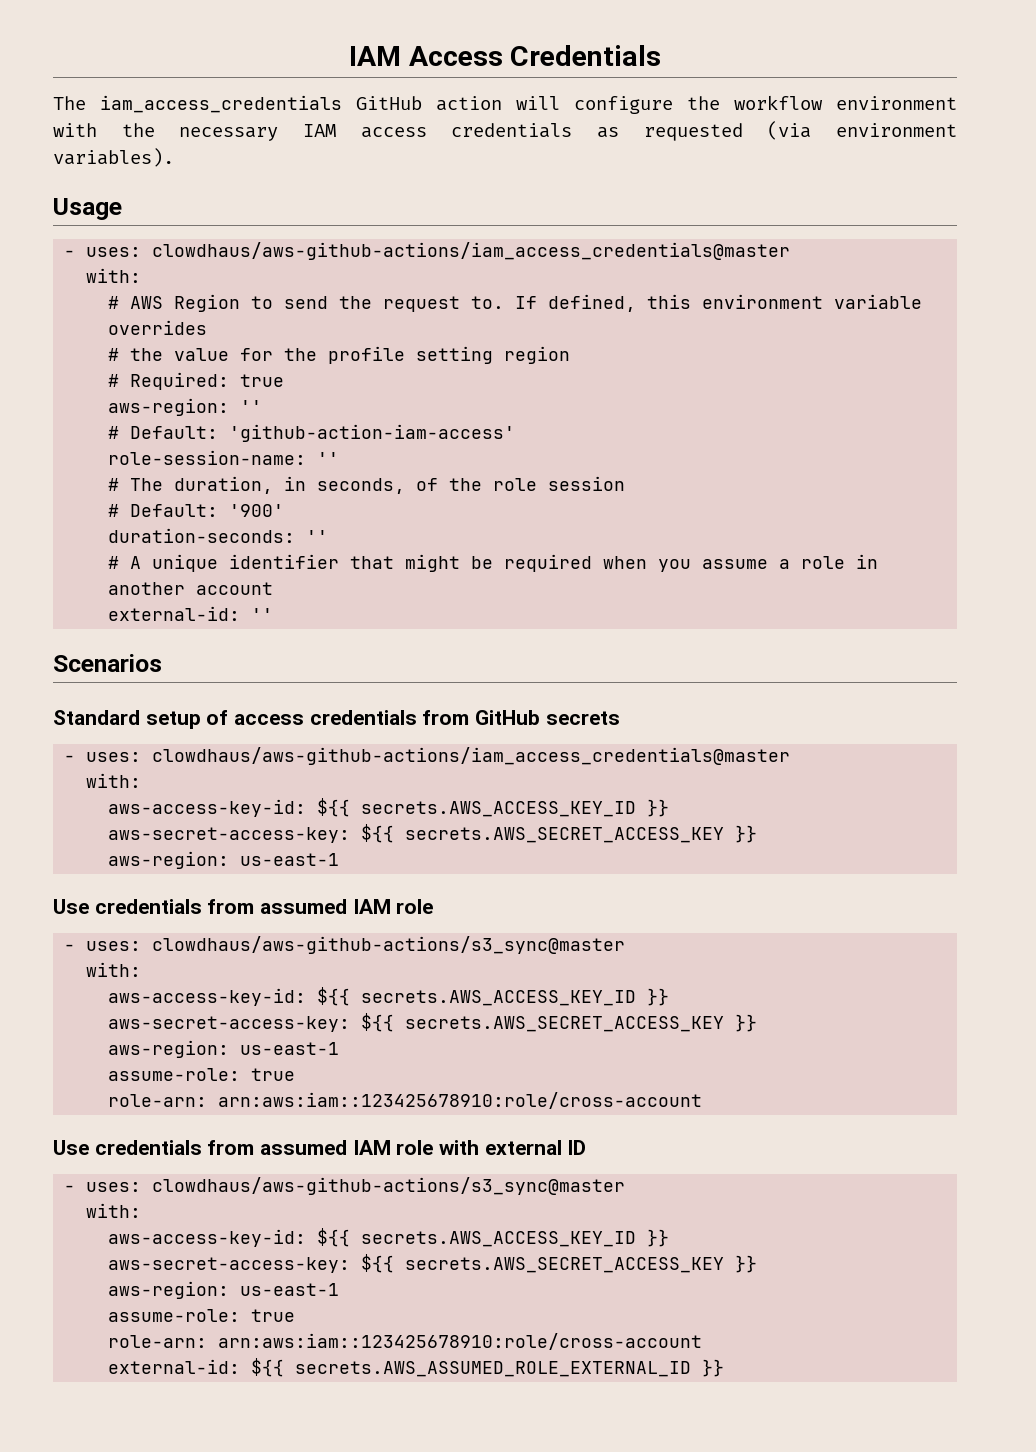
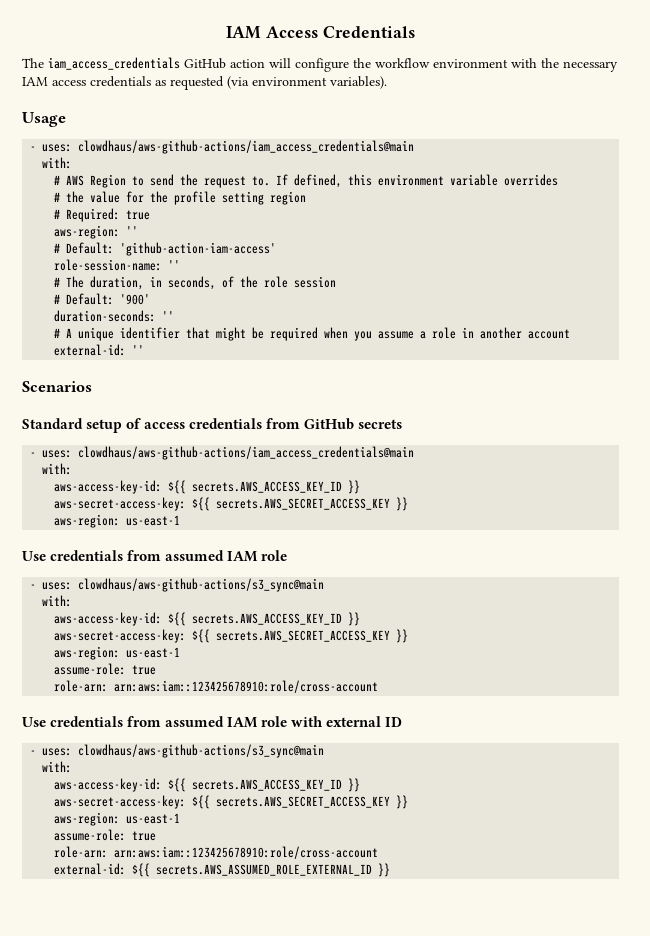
[152,242,791,260] clowdhaus/aws-github-actions/iam_access_credentials@master -> [78,140,415,154] clowdhaus/aws-github-actions/iam_access_credentials@main
[152,747,791,765] clowdhaus/aws-github-actions/iam_access_credentials@master -> [78,446,415,460] clowdhaus/aws-github-actions/iam_access_credentials@main
[152,936,626,954] clowdhaus/aws-github-actions/s3_sync@master -> [78,578,325,592] clowdhaus/aws-github-actions/s3_sync@main
[152,1177,626,1195] clowdhaus/aws-github-actions/s3_sync@master -> [78,744,325,758] clowdhaus/aws-github-actions/s3_sync@main

